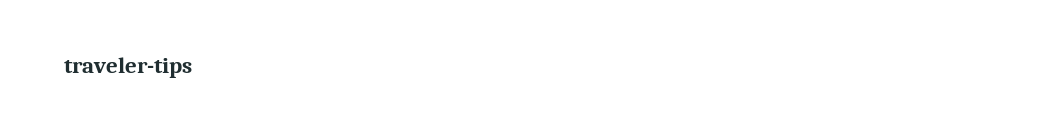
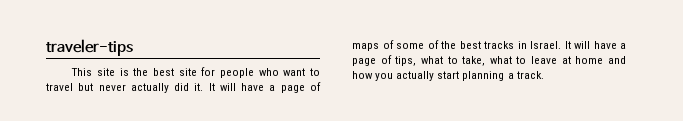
(192, 67) none -> [71,67,321,78] [46,82,321,93] [352,40,626,51] [352,55,626,66] [352,71,544,81] // This site is the best site for people who want to travel but never actually did it. It will have a page of maps of some of the best tracks in Israel. It will have a page of tips, what to take, what to leave at home and how you actually start planning a track.

